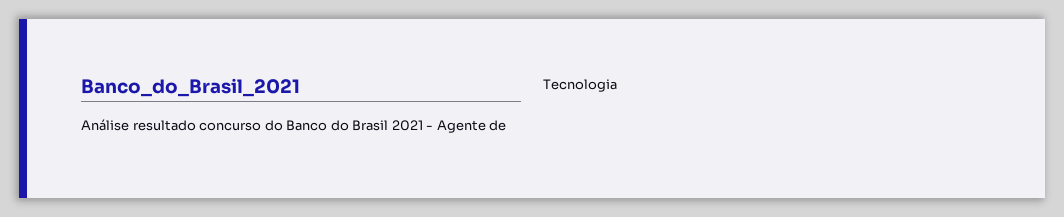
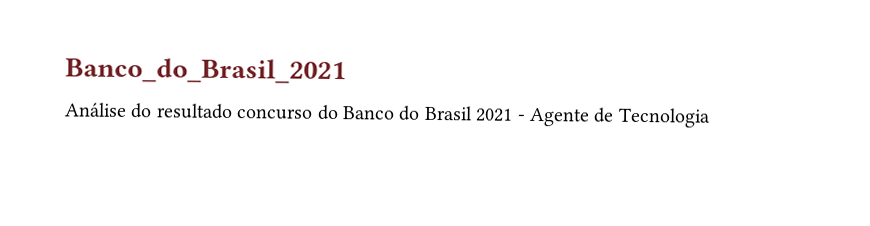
(129, 125) none -> [130,103,153,119] do

